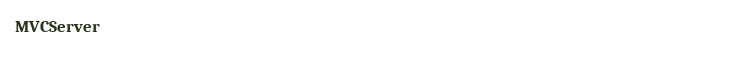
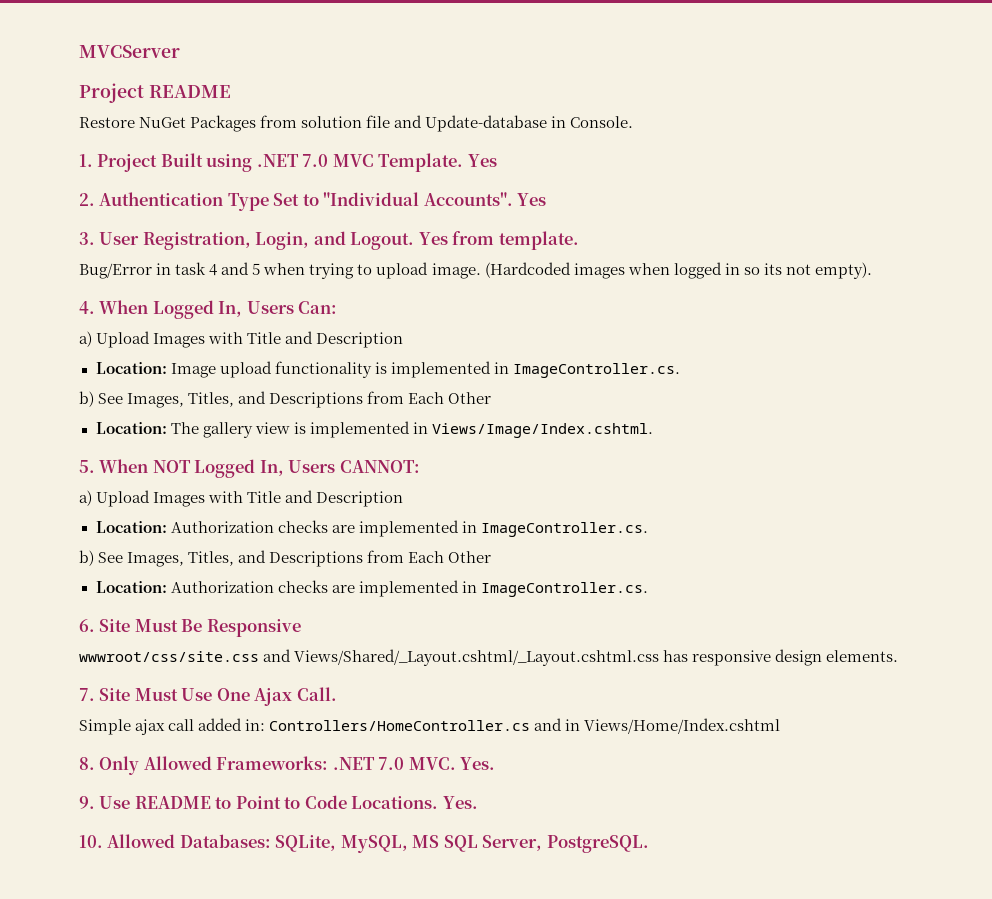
(100, 26) none -> [79,83,231,103] [79,115,634,132] [79,153,497,172] [79,192,547,211] [79,231,579,250] [79,262,872,279] [79,300,338,319] [79,331,404,348] [95,361,680,378] [79,391,492,408] [95,421,653,438] [79,459,420,478] [79,490,404,507] [95,520,648,537] [79,550,492,567] [95,580,648,597] [79,619,301,637] [79,649,899,666] [79,687,337,706] [79,718,781,735] [79,756,496,775] [79,795,478,809] [79,834,649,853] // Project README // Restore NuGet Packages from solution file and Update-database in Console. // 1. Project Built using .NET 7.0 MVC Template. Yes // 2. Authentication Type Set to "Individual Accounts". Yes // 3. User Registration, Login, and Logout. Yes from template. // Bug/Error in task 4 and 5 when trying to upload image. (Hardcoded images when logged in so its not empty). // 4. When Logged In, Users Can: // a) Upload Images with Title and Description // Location: Image upload functionality is implemented in ImageController.cs. // b) See Images, Titles, and Descriptions from Each Other // Location: The gallery view is implemented in Views/Image/Index.cshtml. // 5. When NOT Logged In, Users CANNOT: // a) Upload Images with Title and Description // Location: Authorization checks are implemented in ImageController.cs. // b) See Images, Titles, and Descriptions from Each Other // Location: Authorization checks are implemented in ImageController.cs. // 6. Site Must Be Responsive // wwwroot/css/site.css and Views/Shared/_Layout.cshtml/_Layout.cshtml.css has responsive design elements. // 7. Site Must Use One Ajax Call. // Simple ajax call added in: Controllers/HomeController.cs and in Views/Home/Index.cshtml // 8. Only Allowed Frameworks: .NET 7.0 MVC. Yes. // 9. Use README to Point to Code Locations. Yes. // 10. Allowed Databases: SQLite, MySQL, MS SQL Server, PostgreSQL.

